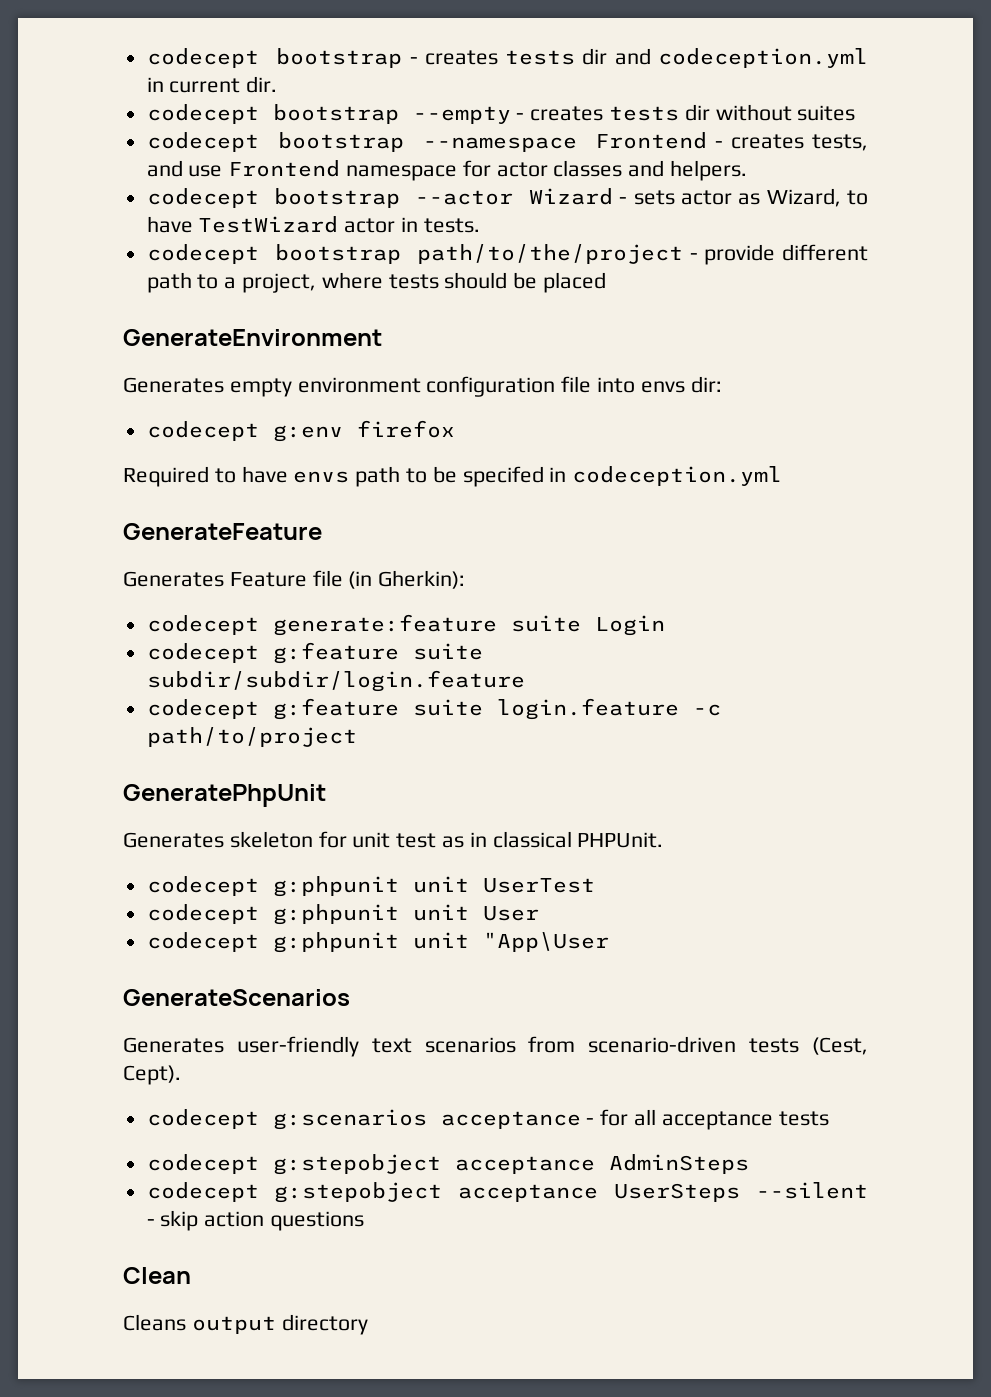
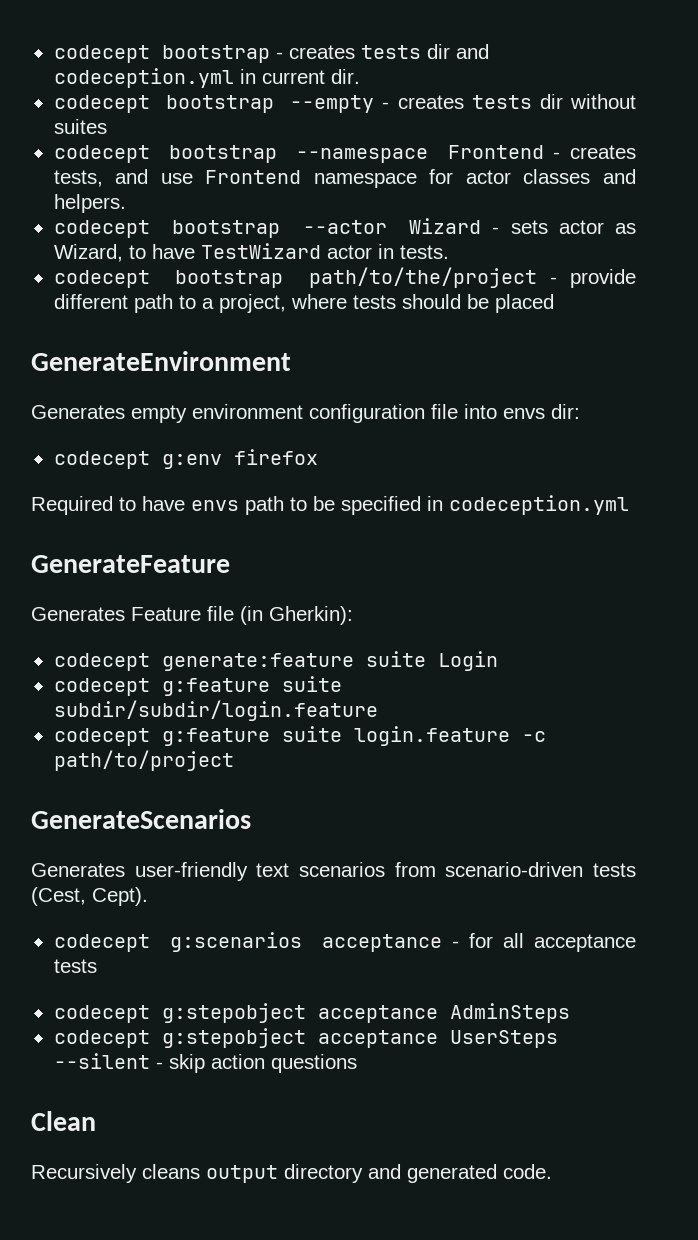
[462,466,544,487] specifed -> [341,496,421,515] specified
[123,784,326,807] [123,831,664,848] [146,876,595,897] [146,904,539,925] [146,932,609,953] // GeneratePhpUnit // Generates skeleton for unit test as in classical PHPUnit. // codecept g:phpunit unit UserTest // codecept g:phpunit unit User // codecept g:phpunit unit "App\User -> (234, 760) none
[123,1314,368,1335] Cleans output directory -> [31,1164,552,1183] Recursively cleans output directory and generated code.

